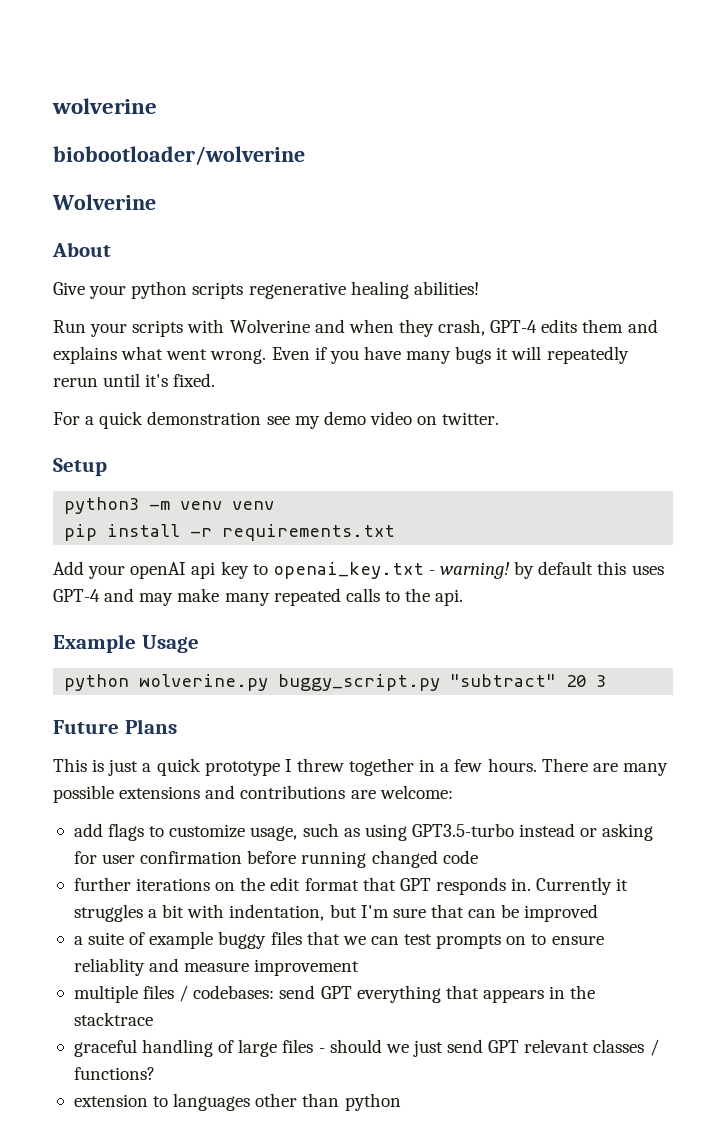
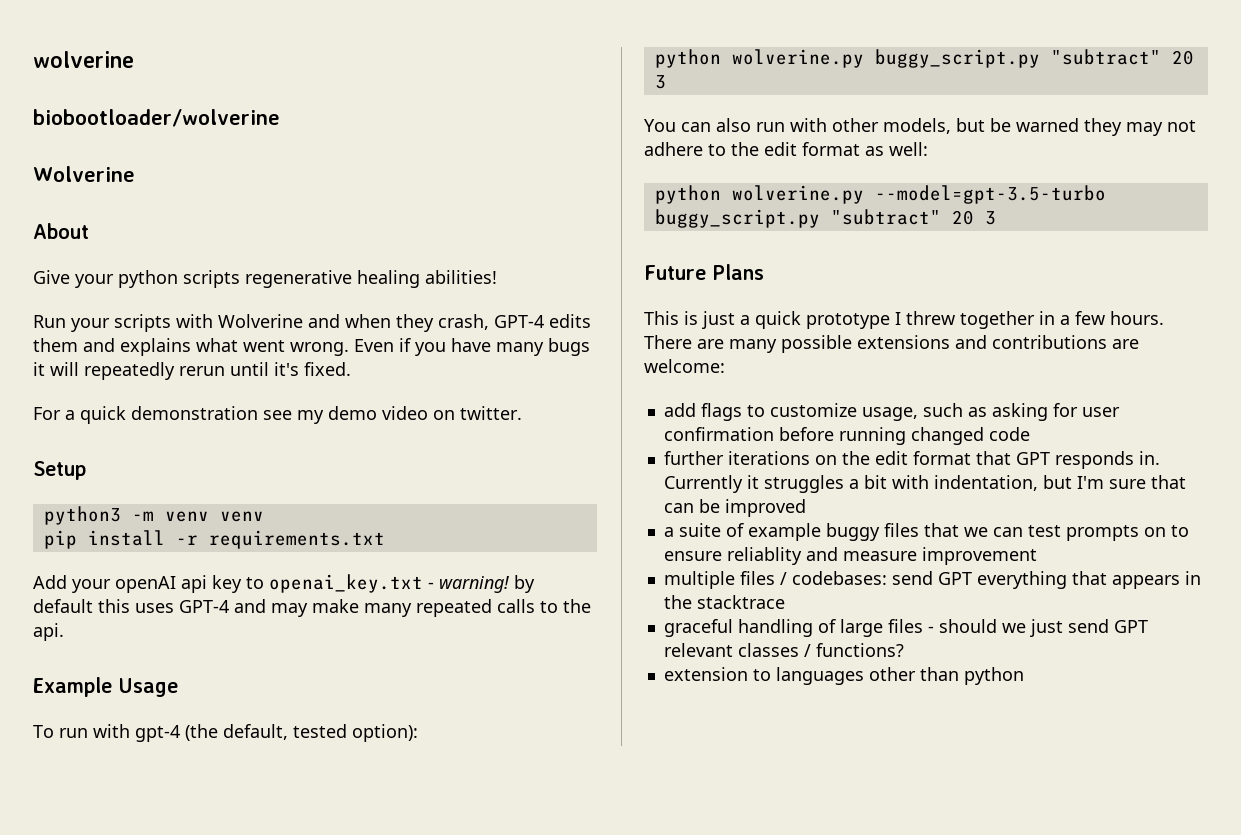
(199, 644) none -> [33,724,418,742] // To run with gpt-4 (the default, tested option):
(607, 681) none -> [644,118,1196,136] [644,142,928,156] [654,185,1106,204] [654,209,996,228] // You can also run with other models, but be warned they may not adhere to the edit format as well: // python wolverine.py --model=gpt-3.5-turbo buggy_script.py "subtract" 20 3
[364,823,598,841] using GPT3.5-turbo instead or -> (987, 412) none

